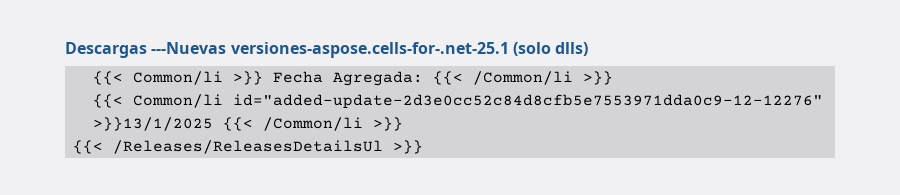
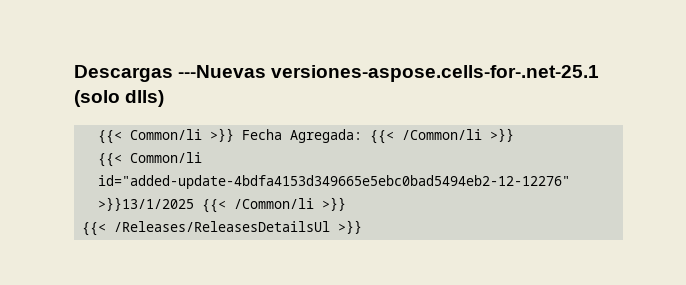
[232,94,823,109] id="added-update-2d3e0cc52c84d8cfb5e7553971dda0c9-12-12276" -> [98,175,571,189] id="added-update-4bdfa4153d349665e5ebc0bad5494eb2-12-12276"

